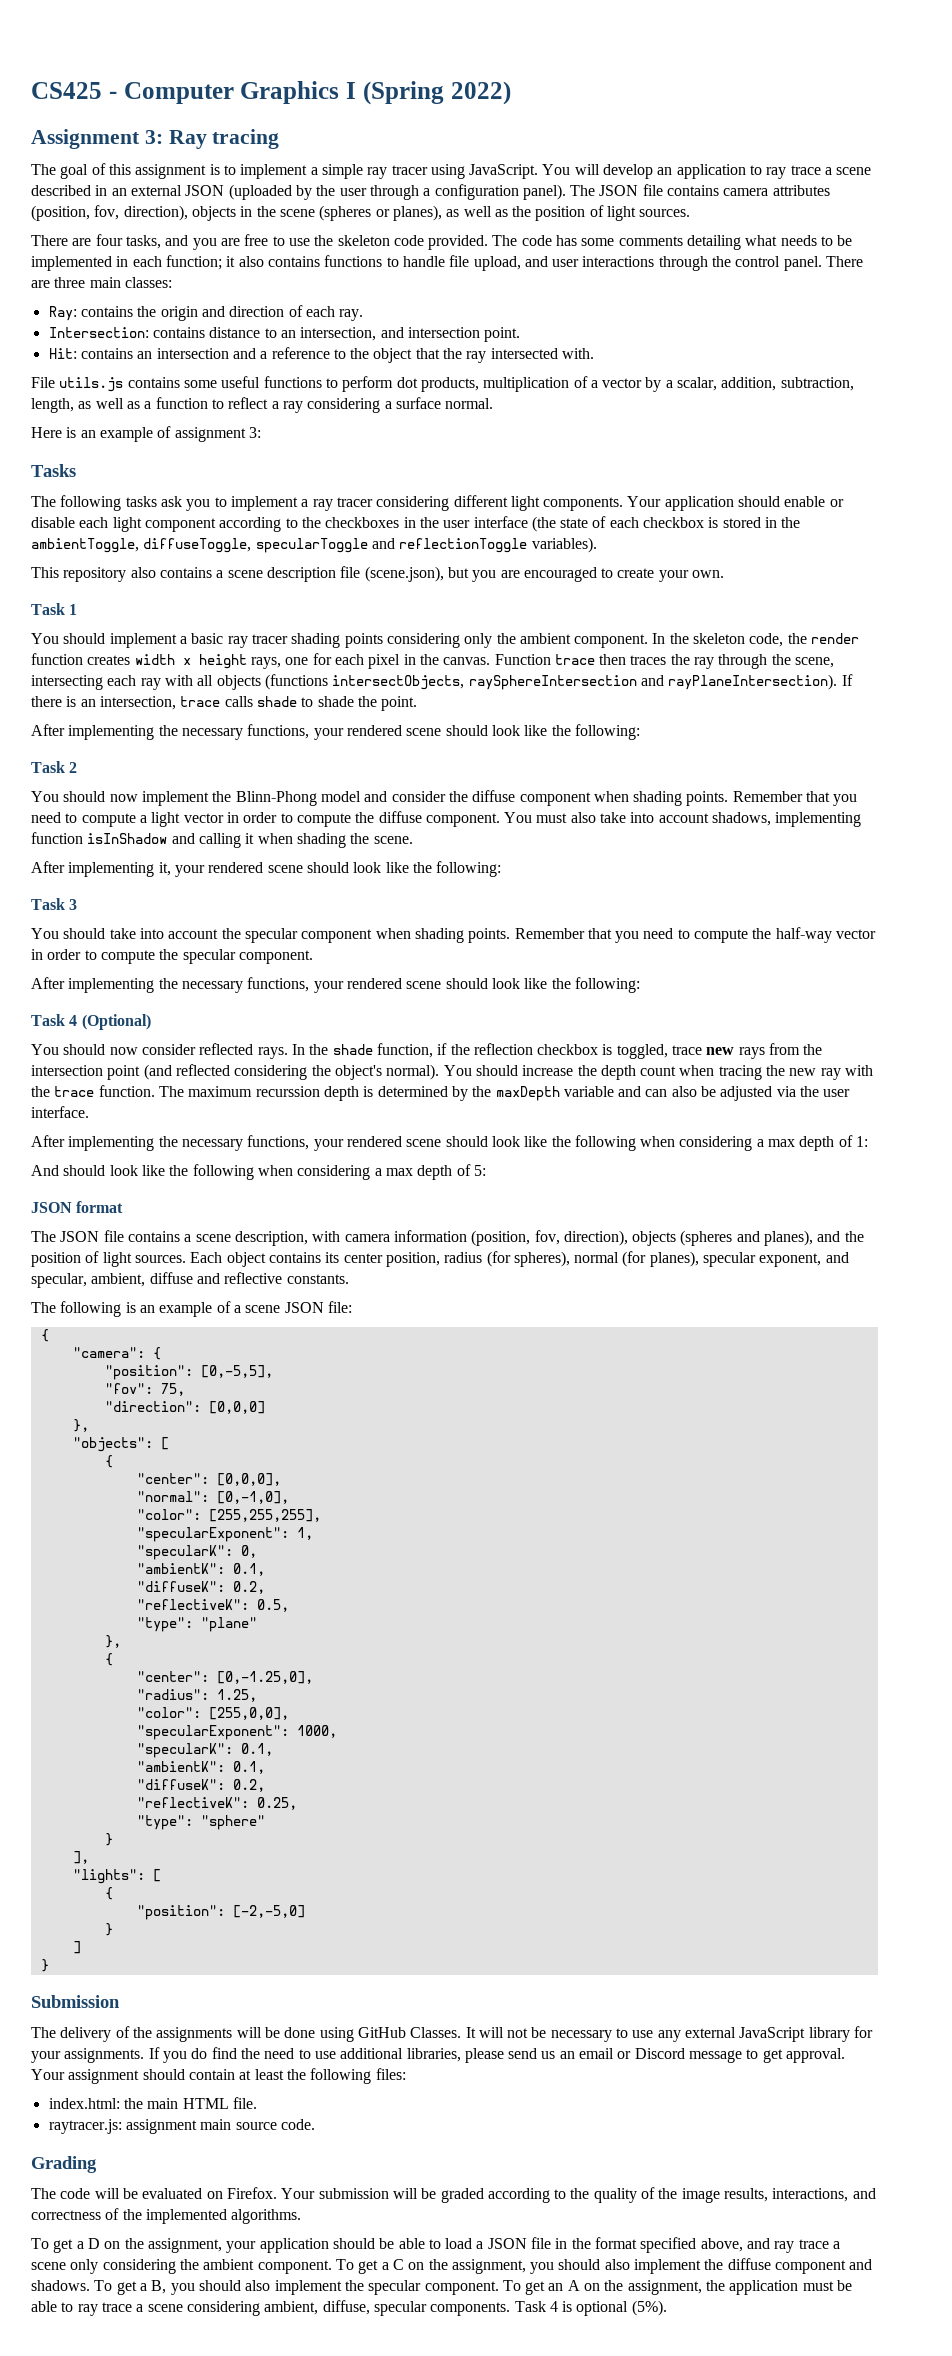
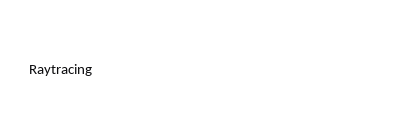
[31,81,511,105] [31,129,280,149] [31,163,872,179] [31,184,830,200] [31,205,691,221] [31,234,853,250] [31,255,864,271] [31,277,172,288] [48,305,364,321] [48,327,521,342] [48,347,595,363] [31,376,854,392] [31,397,494,413] [31,426,261,442] [31,464,76,477] [31,495,844,511] [31,516,801,532] [31,537,597,553] [31,566,725,582] [31,603,78,615] [31,633,860,648] [31,653,835,669] [31,674,853,690] [31,696,418,711] [31,724,640,740] [31,761,78,773] [31,790,858,806] [31,811,862,827] [31,832,413,848] [31,861,502,877] [31,898,78,910] [31,927,877,943] [31,949,313,964] [31,977,640,993] [31,1014,151,1030] [31,1043,823,1059] [31,1064,874,1080] [31,1085,851,1101] [31,1106,89,1118] [31,1135,869,1151] [31,1164,486,1180] [31,1201,124,1213] [31,1230,864,1246] [31,1251,849,1267] [31,1272,349,1288] [31,1301,352,1317] [40,1329,49,1342] [72,1347,161,1360] [104,1365,273,1380] [104,1383,185,1396] [104,1401,265,1414] [72,1419,89,1432] [72,1437,169,1452] [104,1455,113,1468] [136,1473,281,1486] [136,1491,289,1504] [136,1509,321,1522] [136,1527,313,1542] [136,1545,257,1560] [136,1563,265,1576] [136,1581,265,1594] [136,1599,289,1612] [136,1617,257,1632] [104,1635,121,1648] [104,1653,113,1666] [136,1671,313,1684] [136,1689,257,1702] [136,1707,289,1720] [136,1725,337,1740] [136,1743,273,1758] [136,1761,265,1774] [136,1779,265,1792] [136,1797,297,1810] [136,1815,265,1830] [104,1833,113,1846] [72,1851,89,1864] [72,1869,161,1884] [104,1887,113,1900] [136,1905,305,1920] [104,1923,113,1936] [72,1941,81,1954] [40,1959,49,1972] [31,1995,120,2008] [31,2026,874,2042] [31,2047,846,2063] [31,2068,406,2084] [48,2097,257,2109] [48,2119,315,2134] [31,2156,97,2173] [31,2187,876,2203] [31,2208,302,2224] [31,2237,841,2253] [31,2258,873,2274] [31,2280,853,2295] [31,2300,667,2316] CS425 - Computer Graphics I (Spring 2022) // Assignment 3: Ray tracing // The goal of this assignment is to implement a simple ray tracer using JavaScript. You will develop an application to ray trace a scene described in an external JSON (uploaded by the user through a configuration panel). The JSON file contains camera attributes (position, fov, direction), objects in the scene (spheres or planes), as well as the position of light sources. // There are four tasks, and you are free to use the skeleton code provided. The code has some comments detailing what needs to be implemented in each function; it also contains functions to handle file upload, and user interactions through the control panel. There are three main classes: // Ray: contains the origin and direction of each ray. // Intersection: contains distance to an intersection, and intersection point. // Hit: contains an intersection and a reference to the object that the ray intersected with. // File utils.js contains some useful functions to perform dot products, multiplication of a vector by a scalar, addition, subtraction, length, as well as a function to reflect a ray considering a surface normal. // Here is an example of assignment 3: // Tasks // The following tasks ask you to implement a ray tracer considering different light components. Your application should enable or disable each light component according to the checkboxes in the user interface (the state of each checkbox is stored in the ambientToggle, diffuseToggle, specularToggle and reflectionToggle variables). // This repository also contains a scene description file (scene.json), but you are encouraged to create your own. // Task 1 // You should implement a basic ray tracer shading points considering only the ambient component. In the skeleton code, the render function creates width x height rays, one for each pixel in the canvas. Function trace then traces the ray through the scene, intersecting each ray with all objects (functions intersectObjects, raySphereIntersection and rayPlaneIntersection). If there is an intersection, trace calls shade to shade the point. // After implementing the necessary functions, your rendered scene should look like the following: // Task 2 // You should now implement the Blinn-Phong model and consider the diffuse component when shading points. Remember that you need to compute a light vector in order to compute the diffuse component. You must also take into account shadows, implementing function isInShadow and calling it when shading the scene. // After implementing it, your rendered scene should look like the following: // Task 3 // You should take into account the specular component when shading points. Remember that you need to compute the half-way vector in order to compute the specular component. // After implementing the necessary functions, your rendered scene should look like the following: // Task 4 (Optional) // You should now consider reflected rays. In the shade function, if the reflection checkbox is toggled, trace new rays from the intersection point (and reflected considering the object's normal). You should increase the depth count when tracing the new ray with the trace function. The maximum recurssion depth is determined by the maxDepth variable and can also be adjusted via the user interface. // After implementing the necessary functions, your rendered scene should look like the following when considering a max depth of 1: // And should look like the following when considering a max depth of 5: // JSON format // The JSON file contains a scene description, with camera information (position, fov, direction), objects (spheres and planes), and the position of light sources. Each object contains its center position, radius (for spheres), normal (for planes), specular exponent, and specular, ambient, diffuse and reflective constants. // The following is an example of a scene JSON file: // { // "camera": { // "position": [0,-5,5], // "fov": 75, // "direction": [0,0,0] // }, // "objects": [ // { // "center": [0,0,0], // "normal": [0,-1,0], // "color": [255,255,255], // "specularExponent": 1, // "specularK": 0, // "ambientK": 0.1, // "diffuseK": 0.2, // "reflectiveK": 0.5, // "type": "plane" // }, // { // "center": [0,-1.25,0], // "radius": 1.25, // "color": [255,0,0], // "specularExponent": 1000, // "specularK": 0.1, // "ambientK": 0.1, // "diffuseK": 0.2, // "reflectiveK": 0.25, // "type": "sphere" // } // ], // "lights": [ // { // "position": [-2,-5,0] // } // ] // } // Submission // The delivery of the assignments will be done using GitHub Classes. It will not be necessary to use any external JavaScript library for your assignments. If you do find the need to use additional libraries, please send us an email or Discord message to get approval. Your assignment should contain at least the following files: // index.html: the main HTML file. // raytracer.js: assignment main source code. // Grading // The code will be evaluated on Firefox. Your submission will be graded according to the quality of the image results, interactions, and correctness of the implemented algorithms. // To get a D on the assignment, your application should be able to load a JSON file in the format specified above, and ray trace a scene only considering the ambient component. To get a C on the assignment, you should also implement the diffuse component and shadows. To get a B, you should also implement the specular component. To get an A on the assignment, the application must be able to ray trace a scene considering ambient, diffuse, specular components. Task 4 is optional (5%). -> [29,64,92,76] Raytracing

